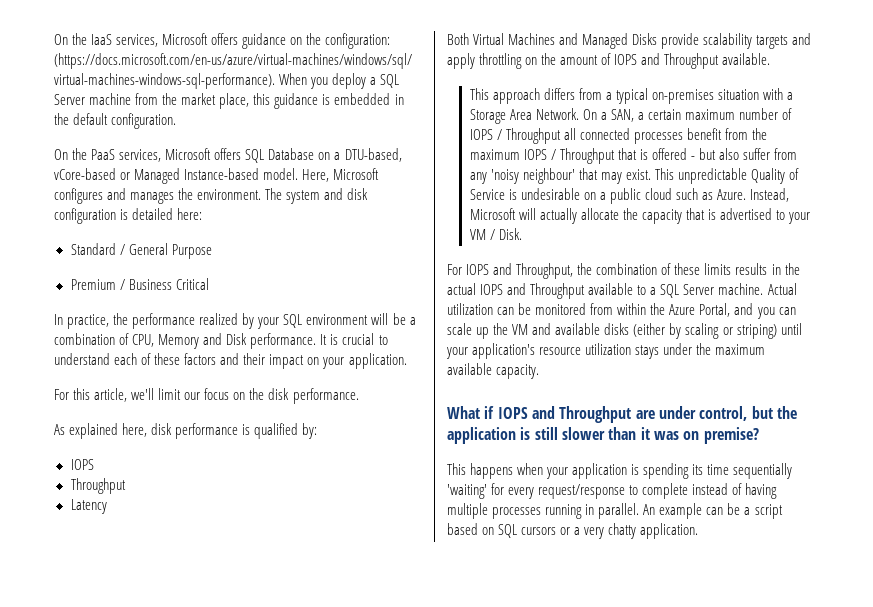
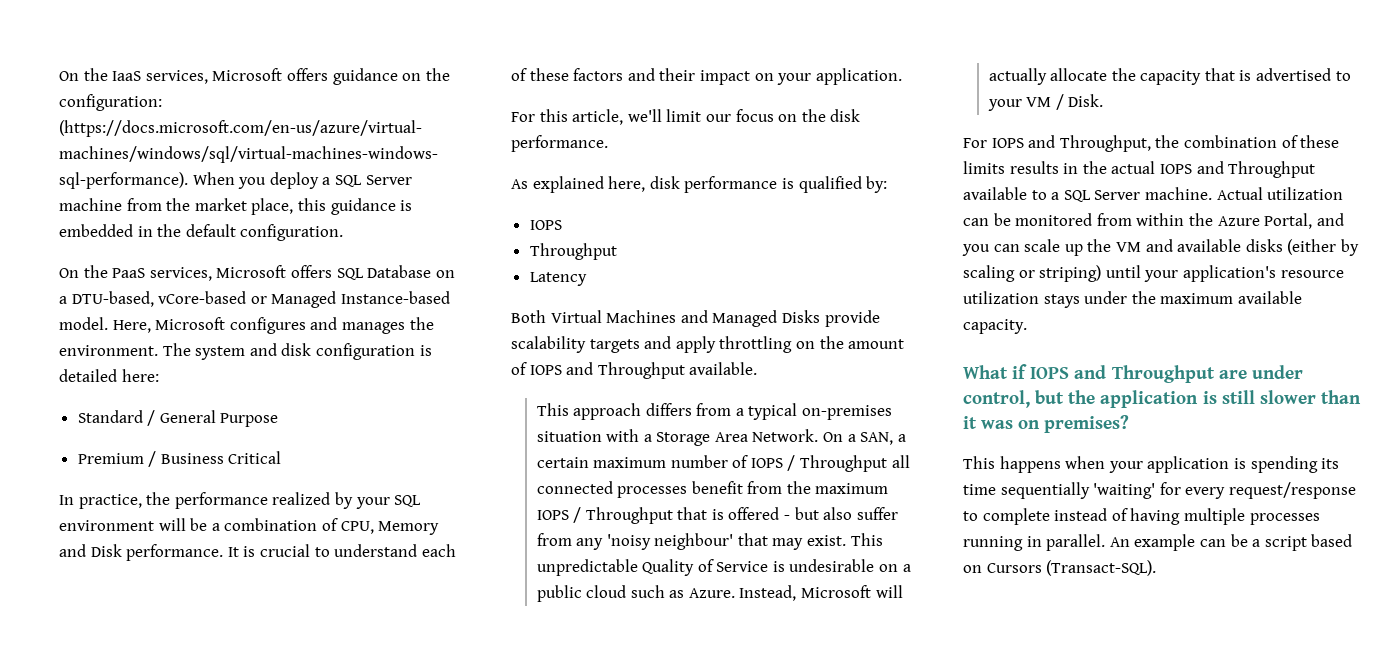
[703,427,759,444] premise? -> [1044,415,1130,433] premises?
[498,523,699,539] SQL cursors or a very chatty application. -> [986,560,1157,576] Cursors (Transact-SQL).

